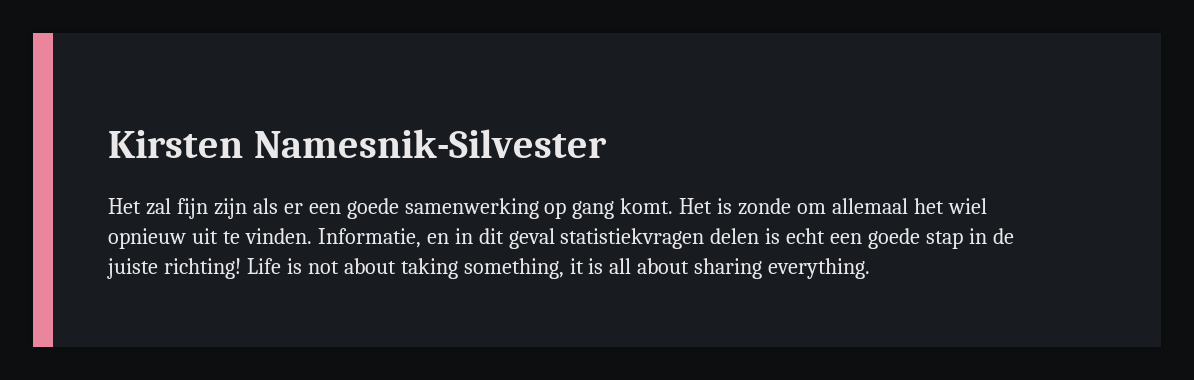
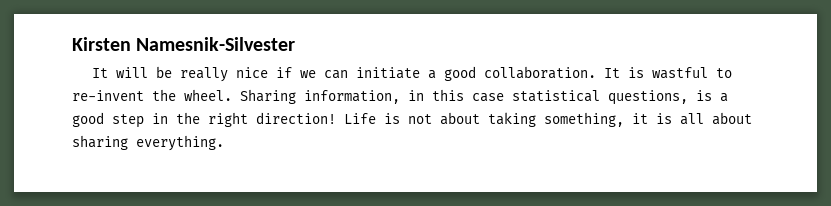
[108,198,987,219] [108,228,1014,249] [107,258,241,279] Het zal fijn zijn als er een goede samenwerking op gang komt. Het is zonde om allemaal het wiel opnieuw uit te vinden. Informatie, en in dit geval statistiekvragen delen is echt een goede stap in de juiste richting! -> [91,66,732,82] [72,89,728,105] [72,112,336,128] It will be really nice if we can initiate a good collaboration. It is wastful to re-invent the wheel. Sharing information, in this case statistical questions, is a good step in the right direction!

